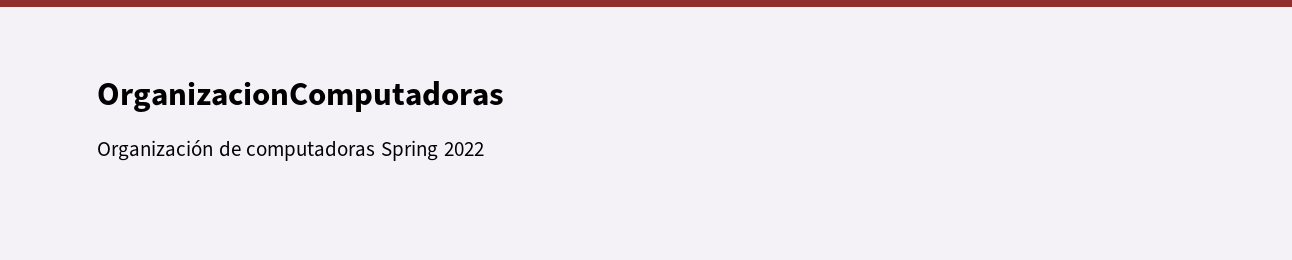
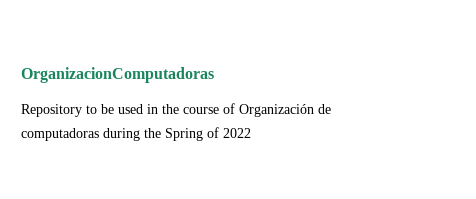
[97,140,439,161] Organización de computadoras Spring -> [21,103,331,117] [21,127,219,141] Repository to be used in the course of Organización de computadoras during the Spring of

